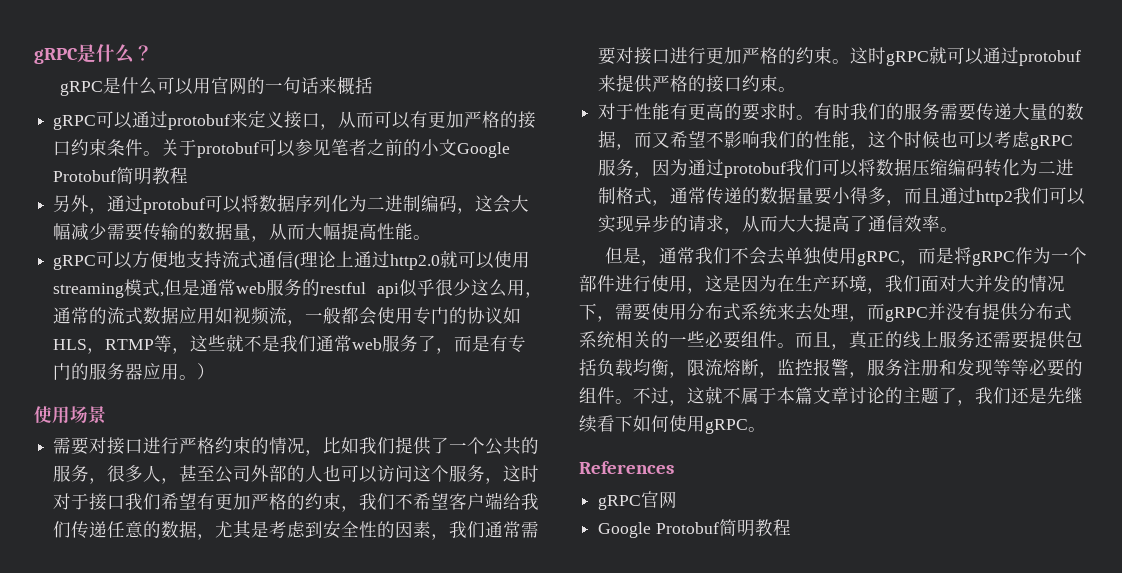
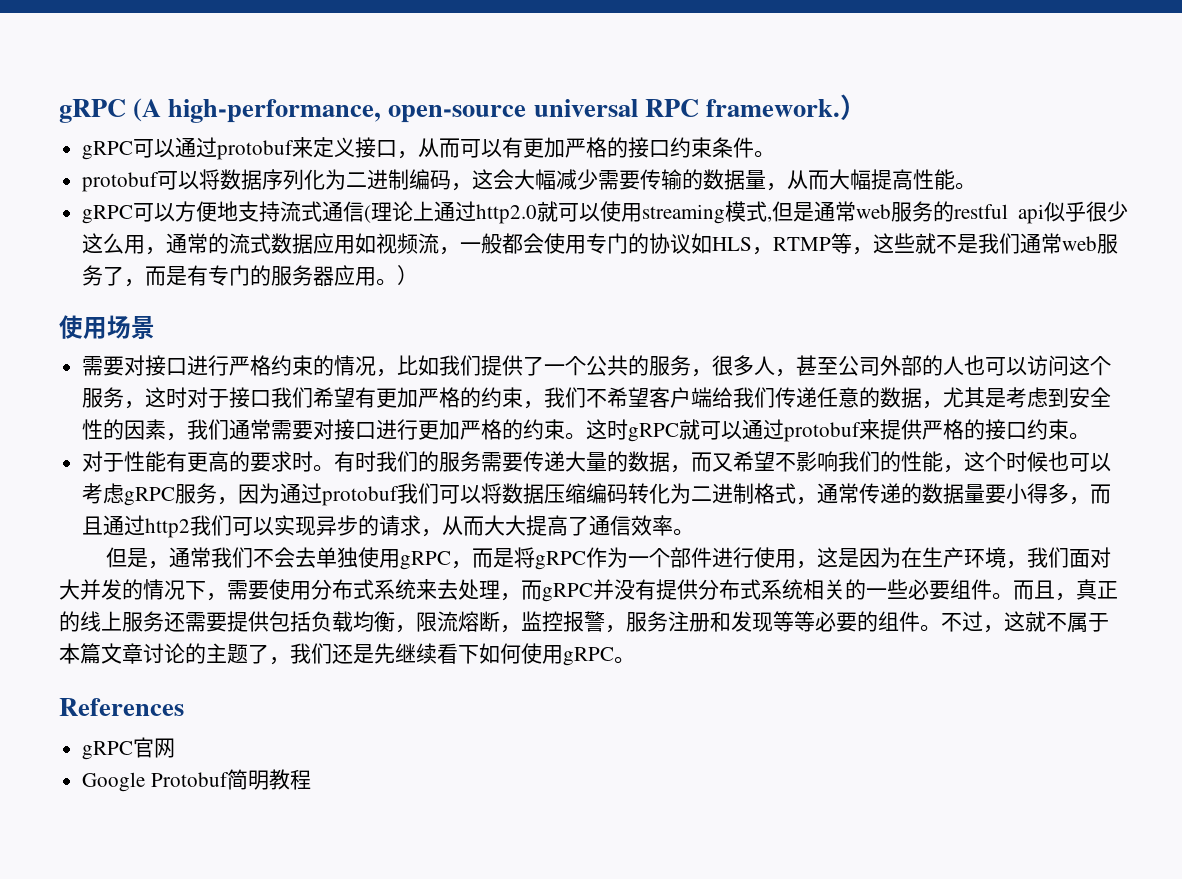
[34,44,153,64] [60,76,374,96] gRPC是什么？ // gRPC是什么可以用官网的一句话来概括 -> [59,94,867,123] gRPC (A high-performance, open-source universal RPC framework.）
[161,139,511,158] [53,167,189,185] [53,195,144,214] 关于protobuf可以参见笔者之前的小文Google Protobuf简明教程 // 另外，通过 -> (776, 154) //

